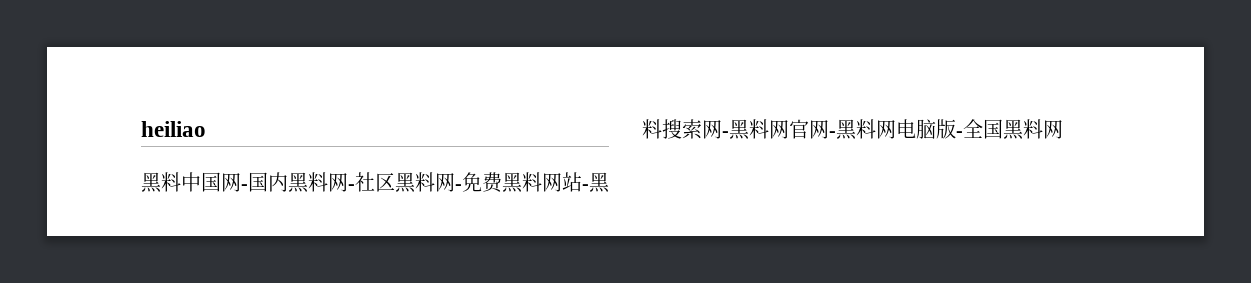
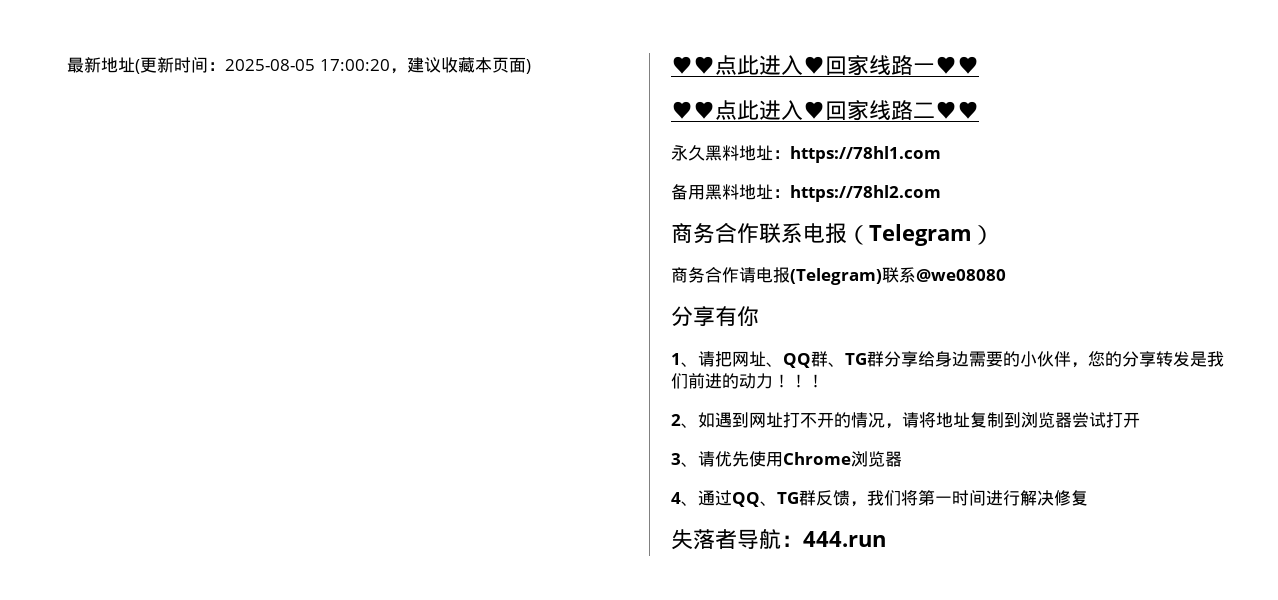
[141,121,206,137] [141,172,610,193] [642,119,1063,140] heiliao // 黑料中国网-国内黑料网-社区黑料网-免费黑料网站-黑料搜索网-黑料网官网-黑料网电脑版-全国黑料网 -> [67,57,531,74] [671,55,979,76] [671,100,979,121] [671,145,941,163] [671,184,941,202] [671,222,994,246] [671,267,1006,285] [671,306,759,327] [671,351,1224,368] [671,373,824,389] [671,412,1140,429] [671,451,902,467] [671,490,1088,507] [671,529,886,550] 最新地址(更新时间：2025-08-05 17:00:20，建议收藏本页面) // ♥♥点此进入♥回家线路一♥♥ // ♥♥点此进入♥回家线路二♥♥ // 永久黑料地址：https://78hl1.com // 备用黑料地址：https://78hl2.com // 商务合作联系电报（Telegram） // 商务合作请电报(Telegram)联系@we08080 // 分享有你 // 1、请把网址、QQ群、TG群分享给身边需要的小伙伴，您的分享转发是我们前进的动力！！！ // 2、如遇到网址打不开的情况，请将地址复制到浏览器尝试打开 // 3、请优先使用Chrome浏览器 // 4、通过QQ、TG群反馈，我们将第一时间进行解决修复 // 失落者导航：444.run

